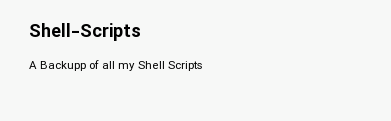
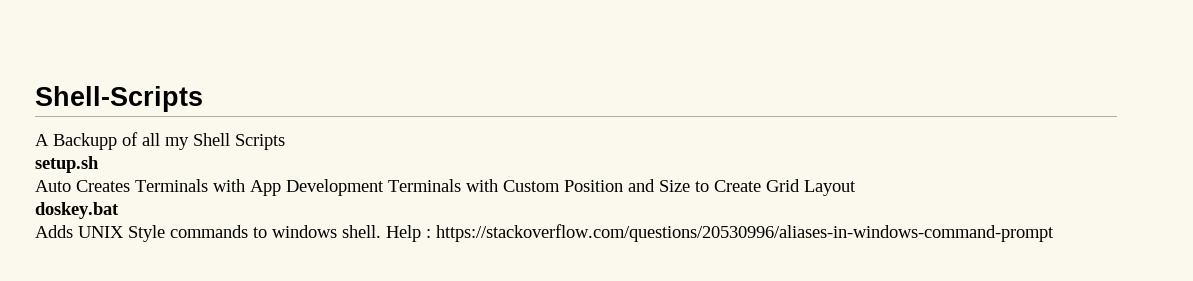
(202, 66) none -> [35,156,99,173] [35,179,856,196] [35,202,119,219] [35,224,1054,242] // setup.sh // Auto Creates Terminals with App Development Terminals with Custom Position and Size to Create Grid Layout // doskey.bat // Adds UNIX Style commands to windows shell. Help : https://stackoverflow.com/questions/20530996/aliases-in-windows-command-prompt

